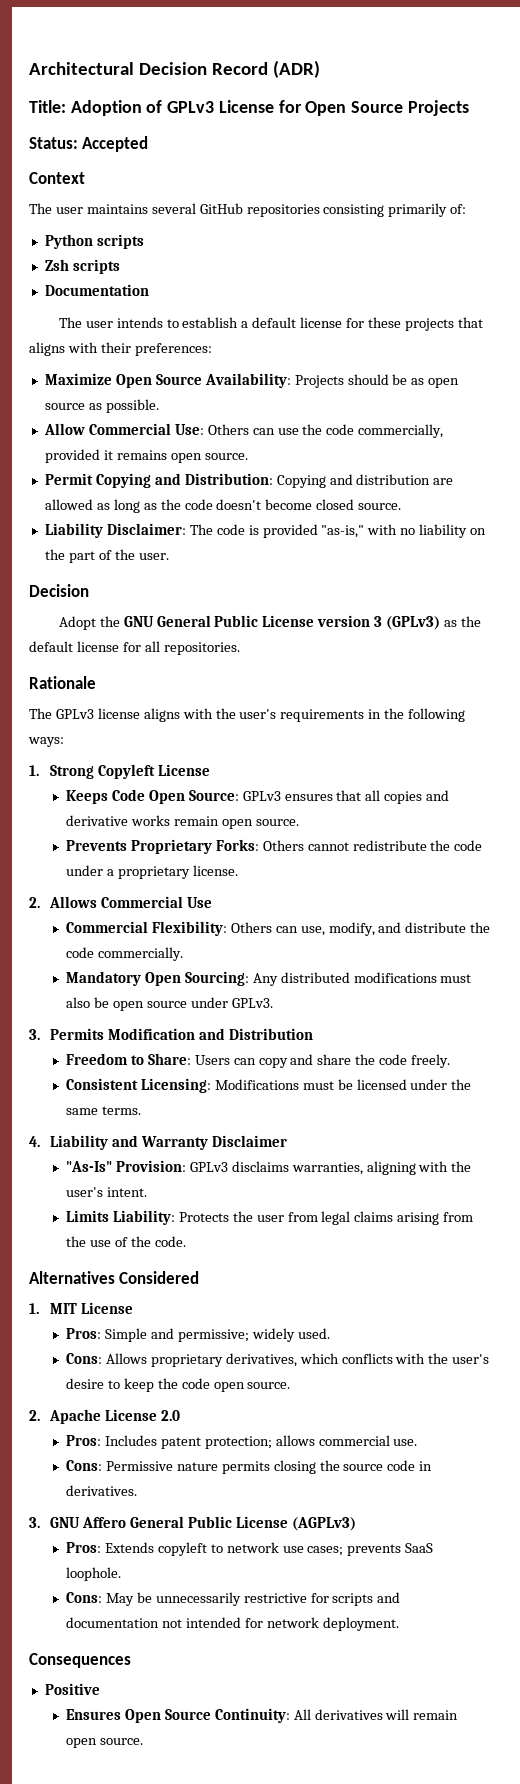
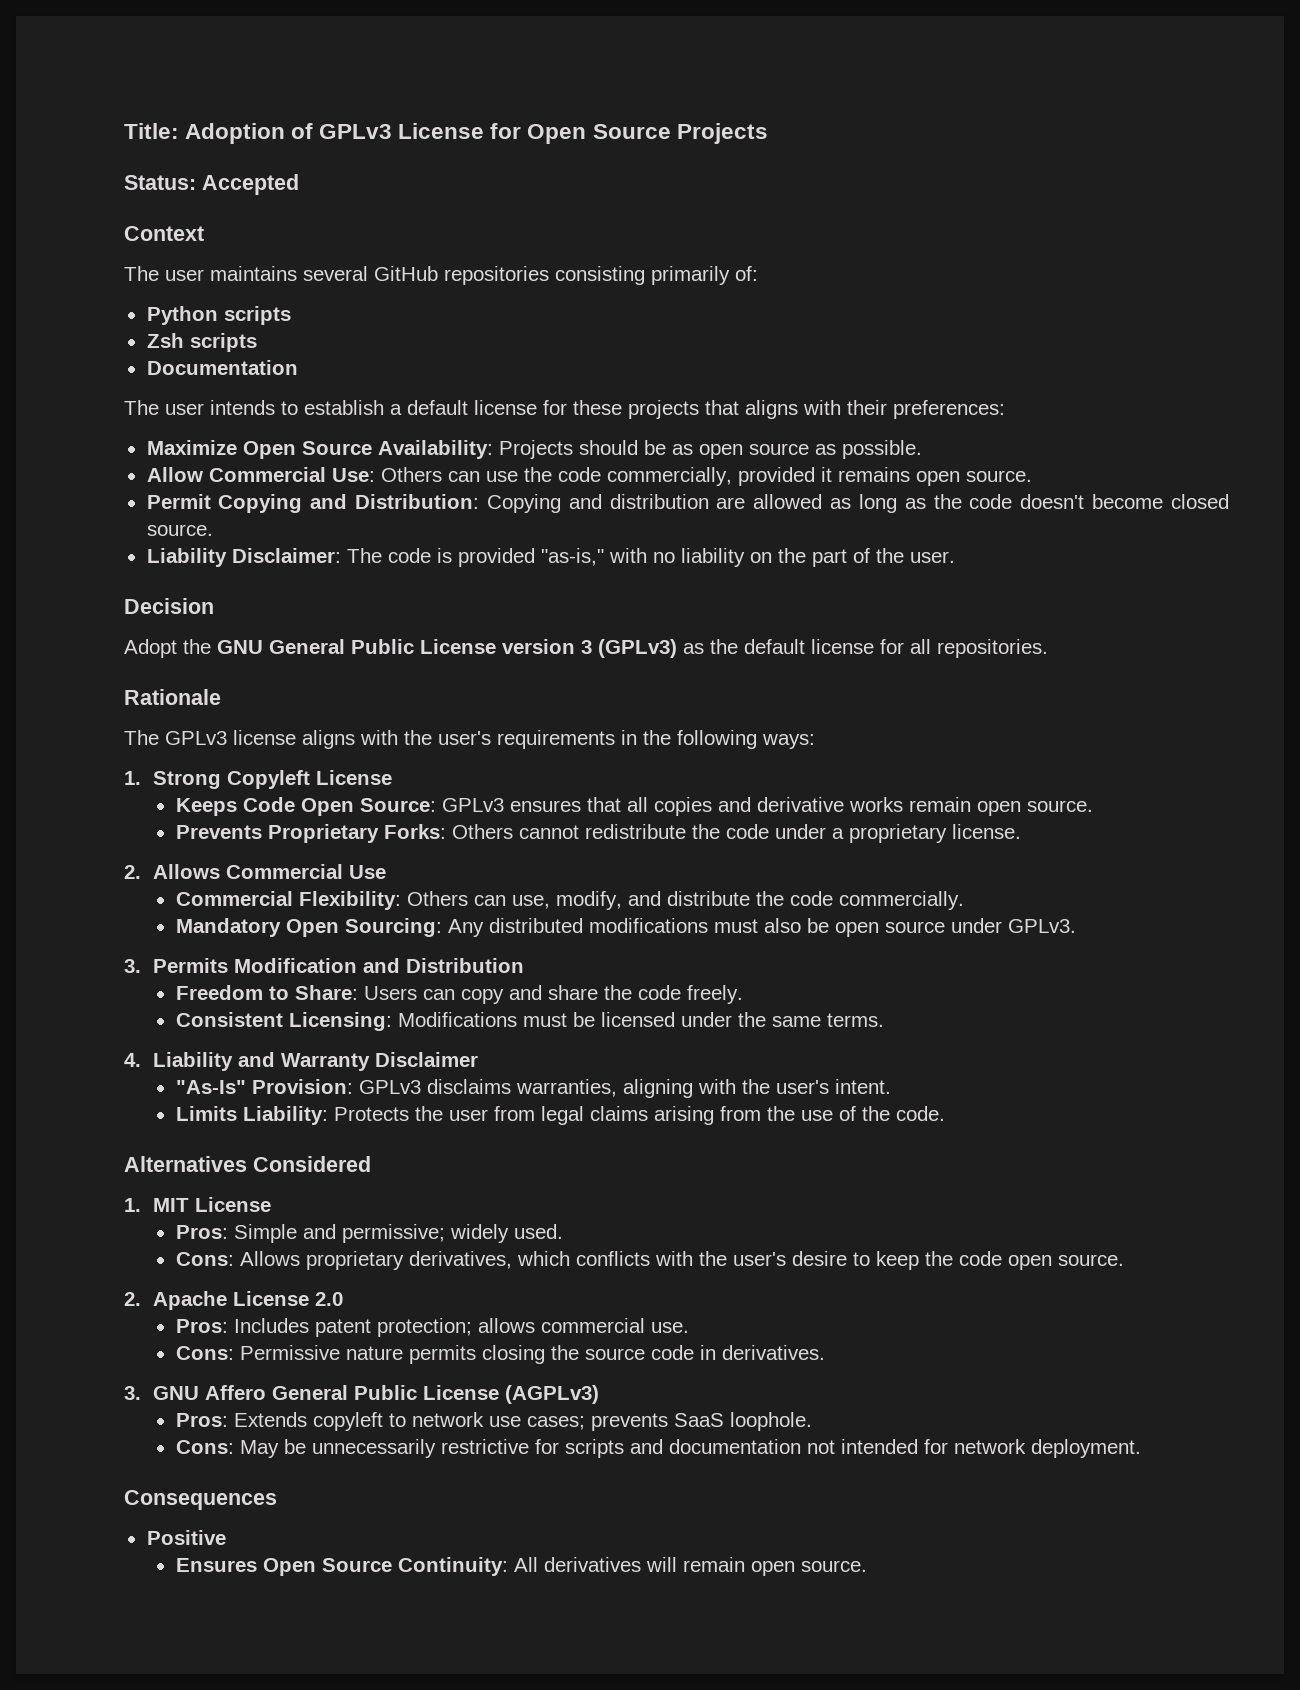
[29,60,321,78] Architectural Decision Record (ADR) // -> (124, 131) none

